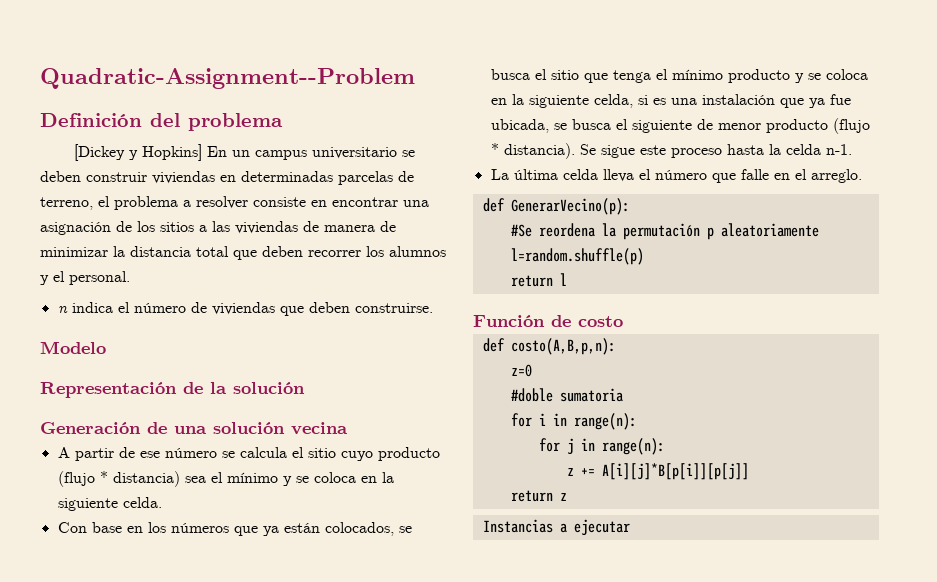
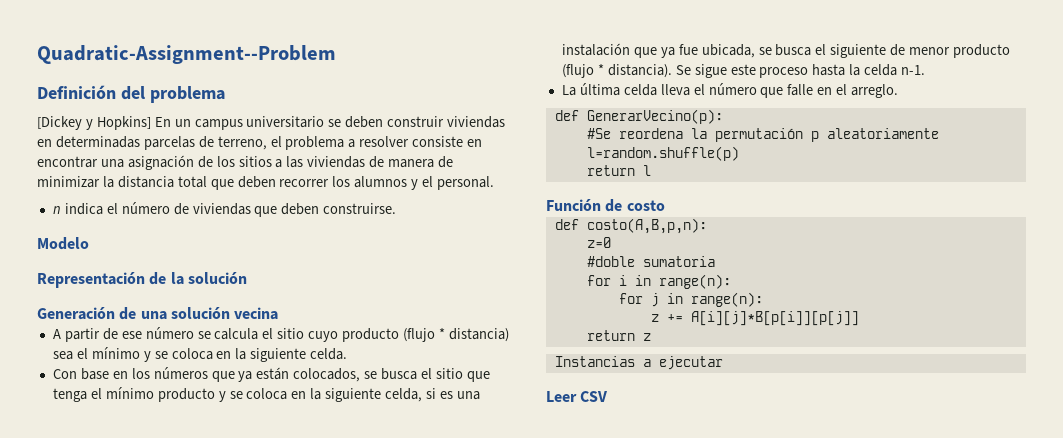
(630, 527) none -> [546,391,608,402] // Leer CSV

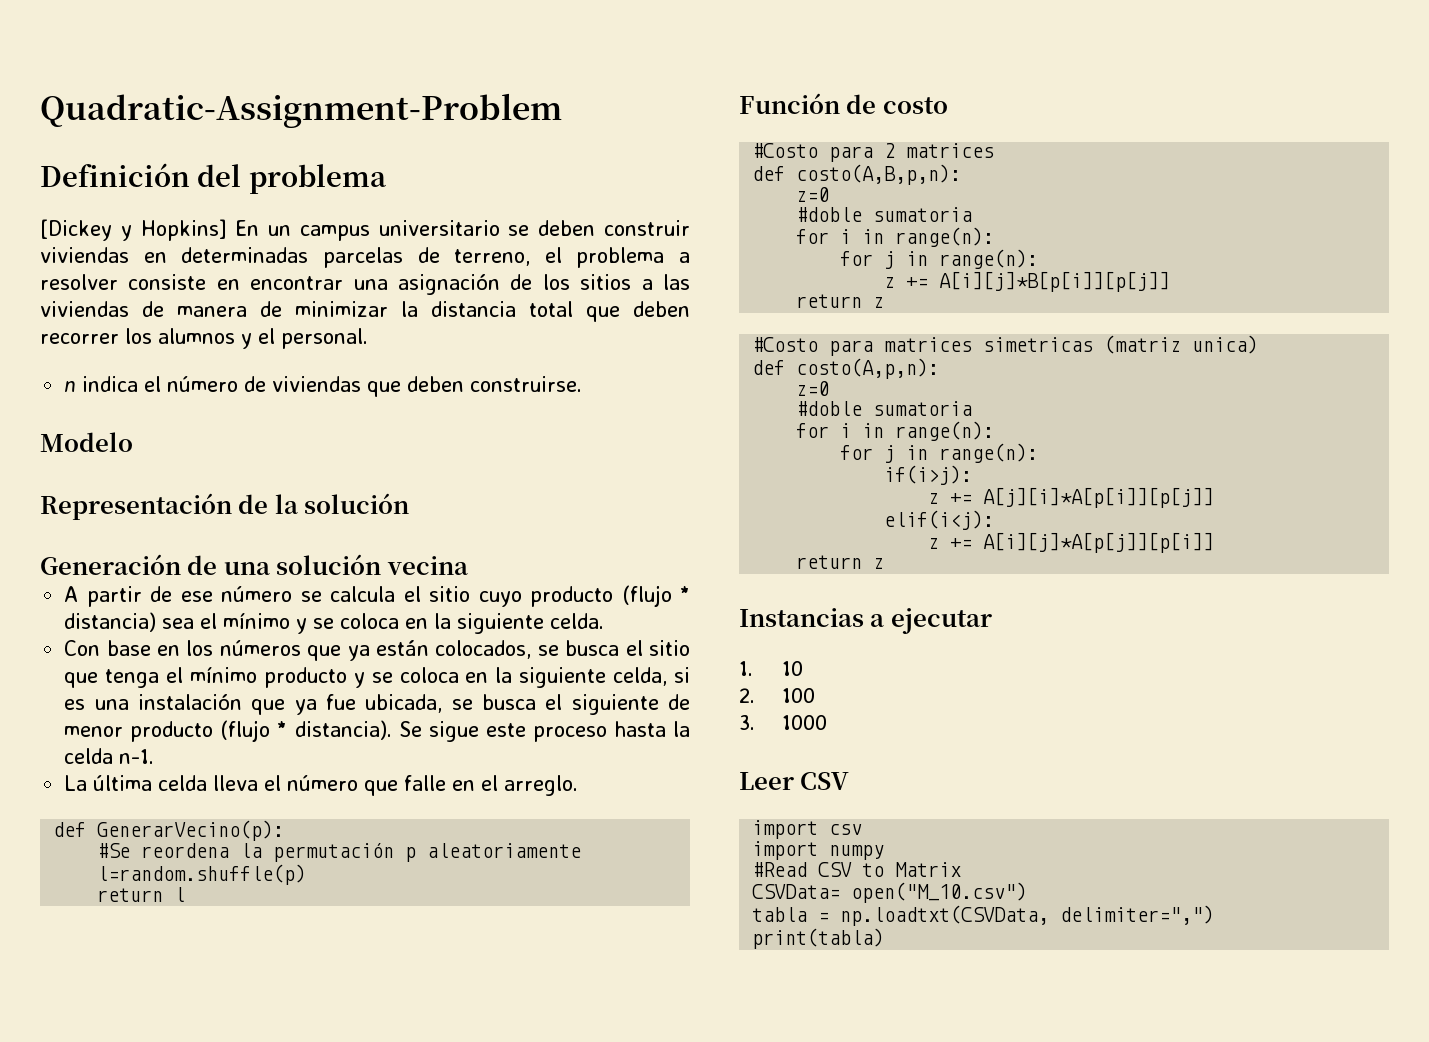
[37,45,336,64] Quadratic-Assignment--Problem -> [40,93,562,128] Quadratic-Assignment-Problem
(665, 205) none -> [752,143,995,162] // #Costo para 2 matrices
[554,356,723,370] [546,391,608,402] Instancias a ejecutar // Leer CSV -> [752,335,1259,356] [752,358,940,379] [796,381,830,396] [796,401,973,416] [796,421,995,441] [840,443,1039,463] [884,465,973,485] [928,487,1215,508] [884,510,995,530] [928,532,1215,553] [796,555,885,569] [739,608,992,634] [739,661,803,676] [739,688,815,703] [739,715,827,730] [739,772,850,790] [752,820,863,839] [752,841,885,860] [752,862,962,877] [752,882,1028,903] [752,905,1215,926] [752,928,885,949] #Costo para matrices simetricas (matriz unica) // def costo(A,p,n): // z=0 // #doble sumatoria // for i in range(n): // for j in range(n): // if(i>j): // z += A[j][i]*A[p[i]][p[j]] // elif(i<j): // z += A[i][j]*A[p[j]][p[i]] // return z // Instancias a ejecutar // 1. 10 // 2. 100 // 3. 1000 // Leer CSV // import csv // import numpy // #Read CSV to Matrix // CSVData= open("M_10.csv") // tabla = np.loadtxt(CSVData, delimiter=",") // print(tabla)

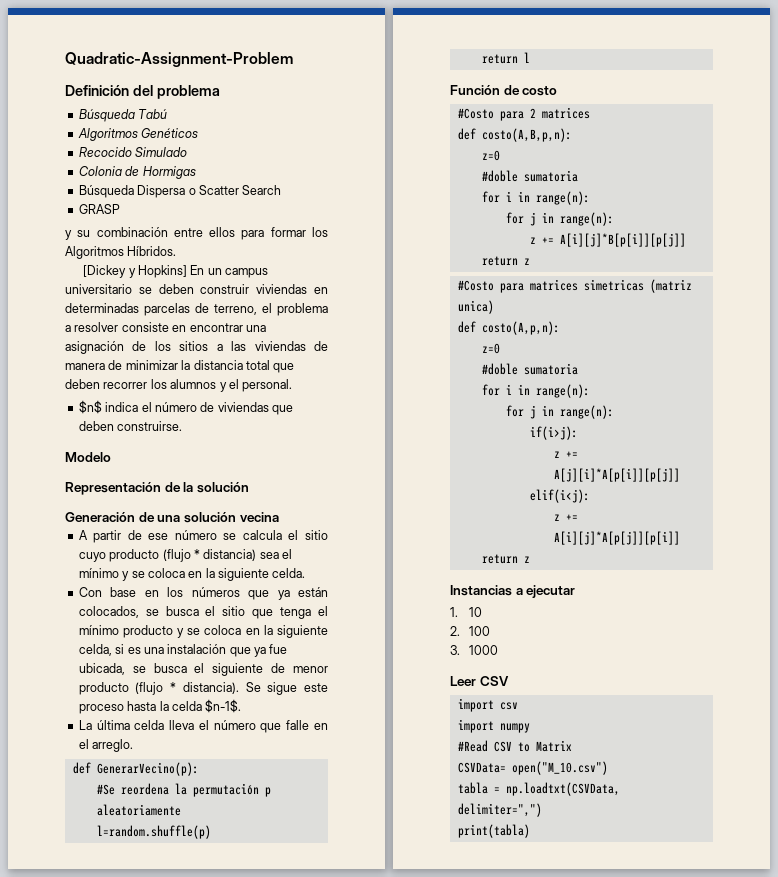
(386, 179) none -> [78,109,168,122] [77,128,199,141] [78,147,188,157] [78,166,196,179] [78,185,282,198] [78,204,120,214] [65,227,328,240] [65,246,177,259] // Búsqueda Tabú // Algoritmos Genéticos // Recocido Simulado // Colonia de Hormigas // Búsqueda Dispersa o Scatter Search // GRASP // y su combinación entre ellos para formar los Algoritmos Híbridos.
[64,381,77,392] n -> [78,400,102,414] $n$
[119,749,155,764] n-1. -> [205,699,242,713] $n-1$.

